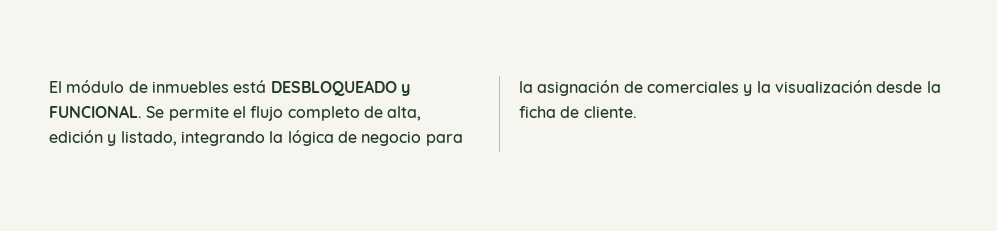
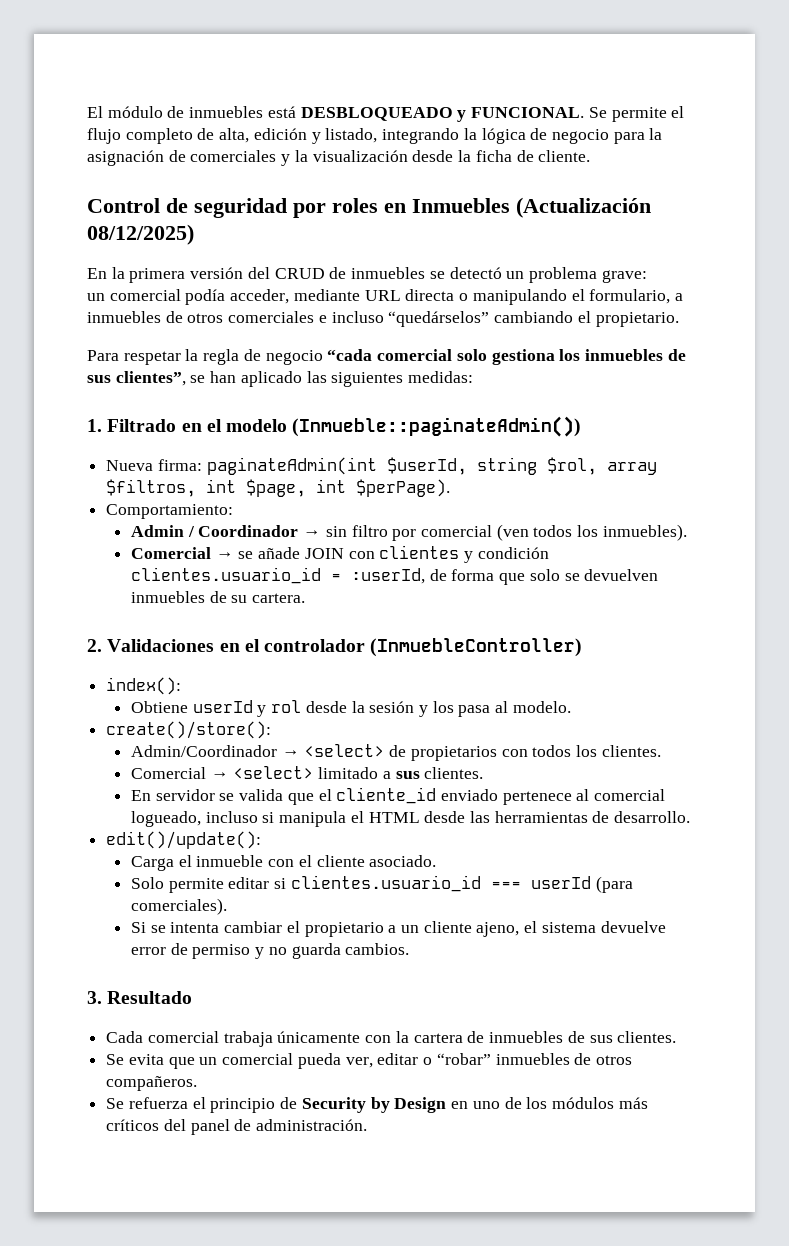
(637, 112) none -> [87,197,651,218] [87,224,194,245] [87,267,647,283] [87,289,683,305] [87,311,679,327] [87,349,686,365] [87,371,474,387] [87,416,582,437] [106,457,657,475] [106,479,451,497] [106,504,234,519] [130,524,687,541] [130,545,549,563] [130,567,659,585] [130,591,306,603] [87,638,583,657] [106,677,182,695] [130,700,571,717] [106,721,272,739] [130,744,661,761] [130,766,484,779] [130,787,666,805] [130,811,691,827] [106,831,262,849] [130,855,437,871] [130,875,633,893] [130,898,227,915] [130,921,666,937] [130,943,410,959] [87,991,193,1004] [106,1031,677,1047] [106,1053,632,1069] [106,1076,198,1091] [106,1097,648,1113] [106,1119,368,1135] // Control de seguridad por roles en Inmuebles (Actualización 08/12/2025) // En la primera versión del CRUD de inmuebles se detectó un problema grave: // un comercial podía acceder, mediante URL directa o manipulando el formulario, a inmuebles de otros comerciales e incluso “quedárselos” cambiando el propietario. // Para respetar la regla de negocio “cada comercial solo gestiona los inmuebles de sus clientes”, se han aplicado las siguientes medidas: // 1. Filtrado en el modelo (Inmueble::paginateAdmin()) // Nueva firma: paginateAdmin(int $userId, string $rol, array $filtros, int $page, int $perPage). // Comportamiento: // Admin / Coordinador → sin filtro por comercial (ven todos los inmuebles). // Comercial → se añade JOIN con clientes y condición clientes.usuario_id = :userId, de forma que solo se devuelven inmuebles de su cartera. // 2. Validaciones en el controlador (InmuebleController) // index(): // Obtiene userId y rol desde la sesión y los pasa al modelo. // create()/store(): // Admin/Coordinador → <select> de propietarios con todos los clientes. // Comercial → <select> limitado a sus clientes. // En servidor se valida que el cliente_id enviado pertenece al comercial logueado, incluso si manipula el HTML desde las herramientas de desarrollo. // edit()/update(): // Carga el inmueble con el cliente asociado. // Solo permite editar si clientes.usuario_id === userId (para comerciales). // Si se intenta cambiar el propietario a un cliente ajeno, el sistema devuelve error de permiso y no guarda cambios. // 3. Resultado // Cada comercial trabaja únicamente con la cartera de inmuebles de sus clientes. // Se evita que un comercial pueda ver, editar o “robar” inmuebles de otros compañeros. // Se refuerza el principio de Security by Design en uno de los módulos más críticos del panel de administración.

